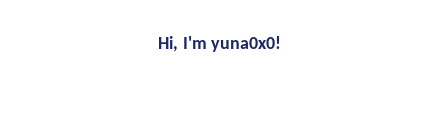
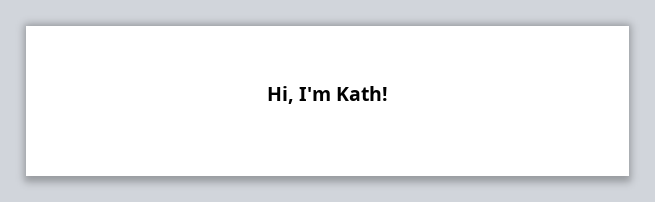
[211,36,282,52] yuna0x0! -> [336,86,389,101] Kath!

